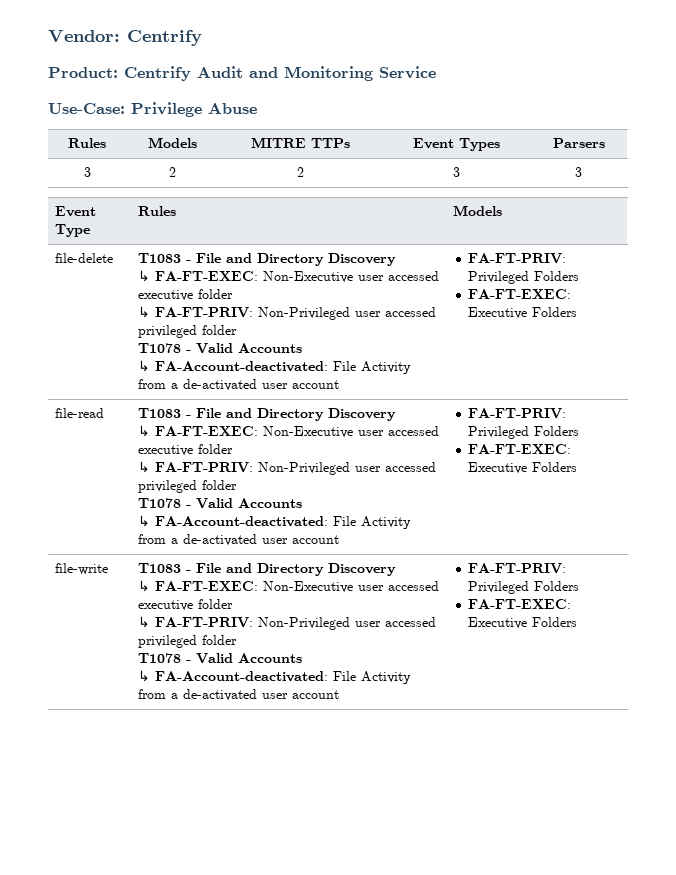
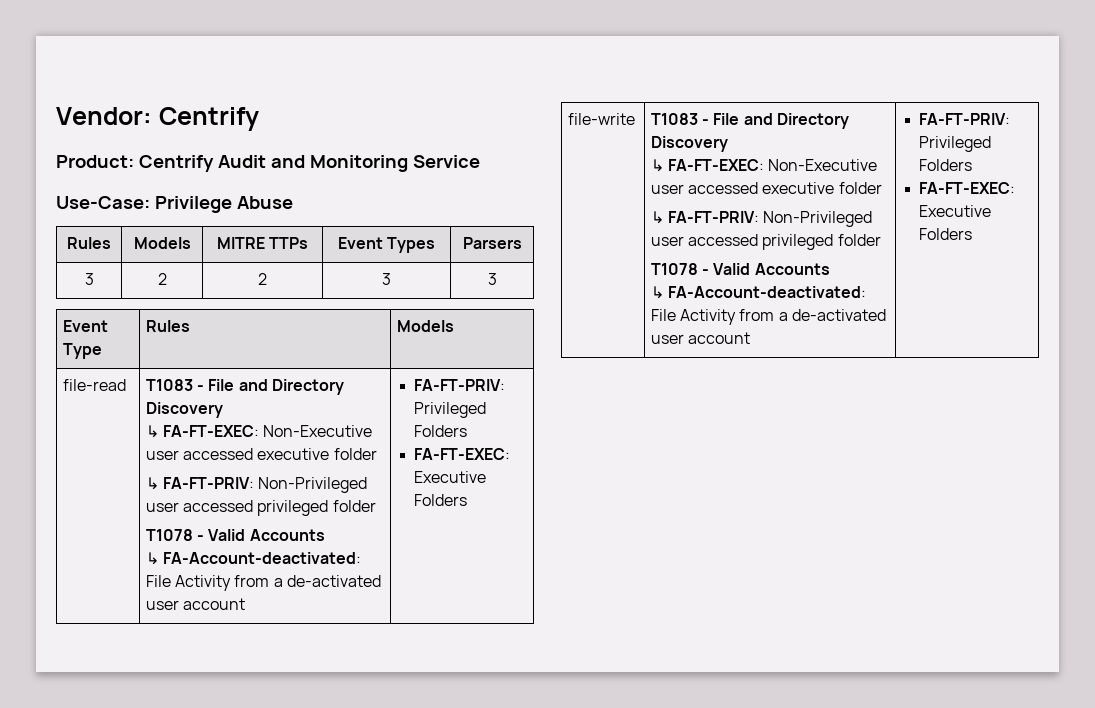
[55,253,114,263] [138,253,397,266] [138,270,440,283] [138,289,234,301] [138,306,437,320] [138,325,238,338] [138,343,303,354] [138,360,412,374] [138,379,340,391] [468,253,567,264] [468,271,580,284] [468,289,572,299] [468,307,578,319] // file-delete | T1083 - File and Directory Discovery // ↳ FA-FT-EXEC: Non-Executive user accessed executive folder // ↳ FA-FT-PRIV: Non-Privileged user accessed privileged folder // T1078 - Valid Accounts // ↳ FA-Account-deactivated: File Activity from a de-activated user account | FA-FT-PRIV: Privileged Folders // FA-FT-EXEC: Executive Folders -> (454, 326) none

